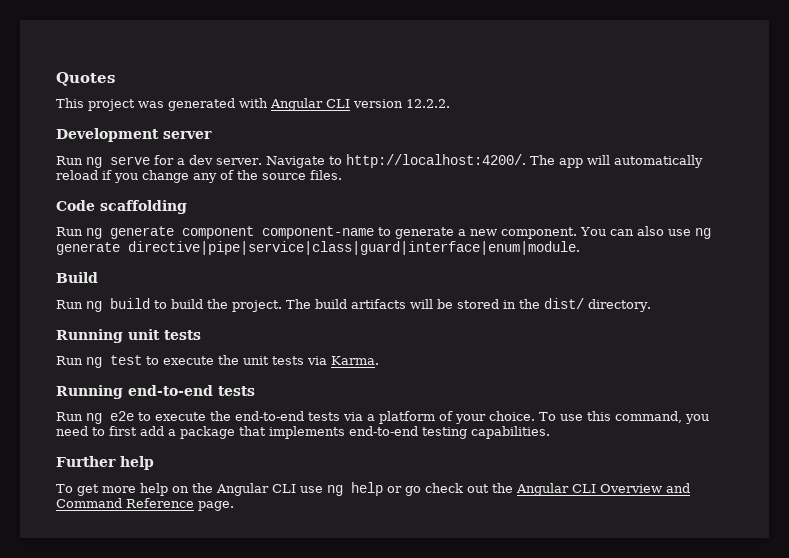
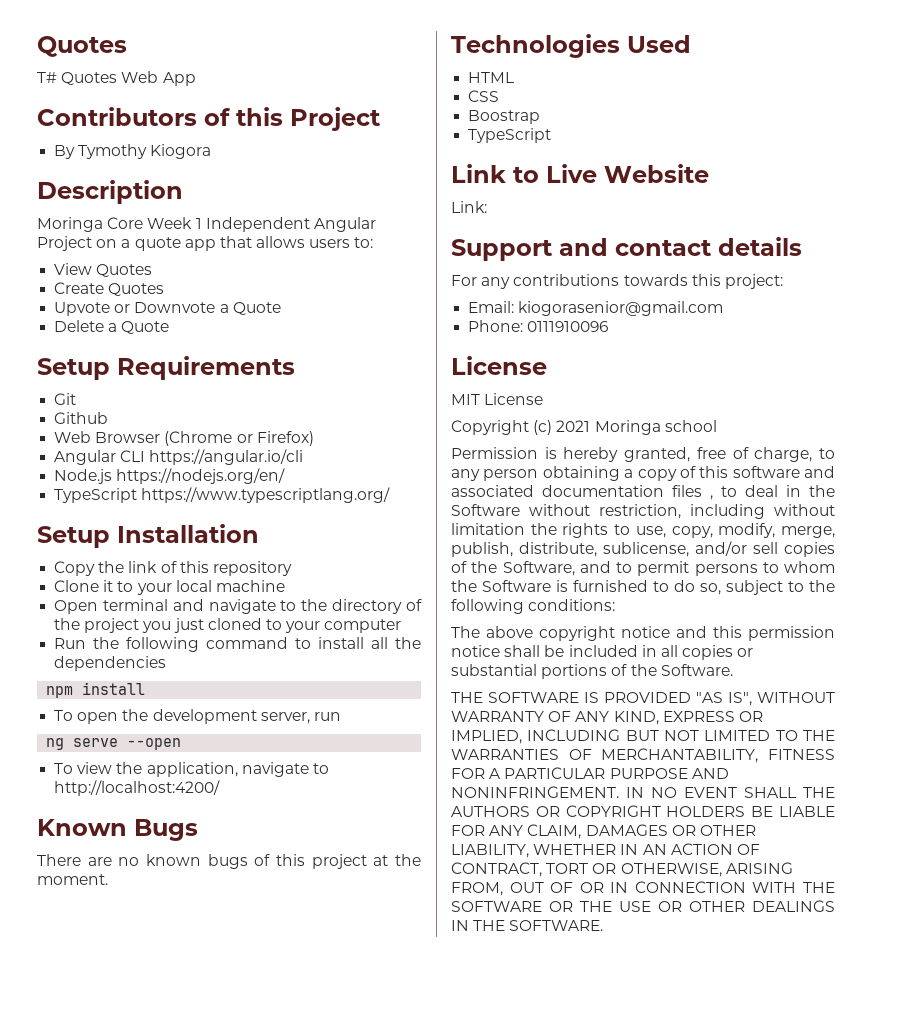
[56,72,115,86] [56,98,450,111] [56,128,212,142] [56,154,703,168] [56,170,342,183] [56,200,187,214] [56,226,711,239] [56,241,580,255] [56,272,98,283] [56,298,651,312] [56,329,201,343] [56,355,379,368] [56,385,255,399] [56,411,709,424] [56,426,550,439] [56,456,154,470] [56,482,690,496] [56,498,234,511] Quotes // This project was generated with Angular CLI version 12.2.2. // Development server // Run ng serve for a dev server. Navigate to http://localhost:4200/. The app will automatically reload if you change any of the source files. // Code scaffolding // Run ng generate component component-name to generate a new component. You can also use ng generate directive|pipe|service|class|guard|interface|enum|module. // Build // Run ng build to build the project. The build artifacts will be stored in the dist/ directory. // Running unit tests // Run ng test to execute the unit tests via Karma. // Running end-to-end tests // Run ng e2e to execute the end-to-end tests via a platform of your choice. To use this command, you need to first add a package that implements end-to-end testing capabilities. // Further help // To get more help on the Angular CLI use ng help or go check out the Angular CLI Overview and Command Reference page. -> [37,36,127,57] [37,71,196,86] [37,107,381,131] [54,144,212,159] [37,180,183,204] [37,217,376,232] [37,236,374,251] [54,263,153,277] [54,282,165,296] [54,302,281,316] [54,320,170,334] [37,356,295,380] [54,393,77,405] [54,412,109,424] [54,431,314,446] [54,449,304,465] [54,468,286,484] [54,487,391,503] [37,524,259,548] [54,561,292,576] [54,580,285,595] [54,599,422,614] [54,618,402,633] [54,637,421,652] [54,656,167,671] [46,682,146,698] [54,709,341,724] [46,738,182,750] [54,762,329,777] [54,780,221,796] [37,819,198,841] [37,854,421,869] [37,874,108,885] [451,34,691,58] [468,72,515,83] [468,90,500,102] [468,110,541,124] [468,128,552,143] [451,164,709,183] [451,201,487,213] [451,237,802,261] [451,274,783,289] [468,301,724,316] [468,320,609,332] [451,356,547,375] [451,393,544,405] [451,420,717,435] [451,447,835,462] [451,466,835,481] [451,485,835,500] [451,504,835,519] [451,523,835,538] [451,541,835,557] [451,561,835,576] [451,580,835,595] [451,599,616,614] [451,626,835,641] [451,645,754,660] [451,664,733,679] [451,692,835,706] [451,711,763,725] [451,729,835,744] [451,748,835,763] [451,767,729,779] [451,786,835,798] [451,805,835,817] [451,824,756,839] [451,843,760,858] [451,862,793,877] [451,881,835,896] [451,900,835,912] [451,920,604,931] Quotes // T# Quotes Web App // Contributors of this Project // By Tymothy Kiogora // Description // Moringa Core Week 1 Independent Angular Project on a quote app that allows users to: // View Quotes // Create Quotes // Upvote or Downvote a Quote // Delete a Quote // Setup Requirements // Git // Github // Web Browser (Chrome or Firefox) // Angular CLI https://angular.io/cli // Node.js https://nodejs.org/en/ // TypeScript https://www.typescriptlang.org/ // Setup Installation // Copy the link of this repository // Clone it to your local machine // Open terminal and navigate to the directory of the project you just cloned to your computer // Run the following command to install all the dependencies // npm install // To open the development server, run // ng serve --open // To view the application, navigate to http://localhost:4200/ // Known Bugs // There are no known bugs of this project at the moment. // Technologies Used // HTML // CSS // Boostrap // TypeScript // Link to Live Website // Link: // Support and contact details // For any contributions towards this project: // Email: kiogorasenior@gmail.com // Phone: 0111910096 // License // MIT License // Copyright (c) 2021 Moringa school // Permission is hereby granted, free of charge, to any person obtaining a copy of this software and associated documentation files , to deal in the Software without restriction, including without limitation the rights to use, copy, modify, merge, publish, distribute, sublicense, and/or sell copies of the Software, and to permit persons to whom the Software is furnished to do so, subject to the following conditions: // The above copyright notice and this permission notice shall be included in all copies or substantial portions of the Software. // THE SOFTWARE IS PROVIDED "AS IS", WITHOUT WARRANTY OF ANY KIND, EXPRESS OR IMPLIED, INCLUDING BUT NOT LIMITED TO THE WARRANTIES OF MERCHANTABILITY, FITNESS FOR A PARTICULAR PURPOSE AND NONINFRINGEMENT. IN NO EVENT SHALL THE AUTHORS OR COPYRIGHT HOLDERS BE LIABLE FOR ANY CLAIM, DAMAGES OR OTHER LIABILITY, WHETHER IN AN ACTION OF CONTRACT, TORT OR OTHERWISE, ARISING FROM, OUT OF OR IN CONNECTION WITH THE SOFTWARE OR THE USE OR OTHER DEALINGS IN THE SOFTWARE.

